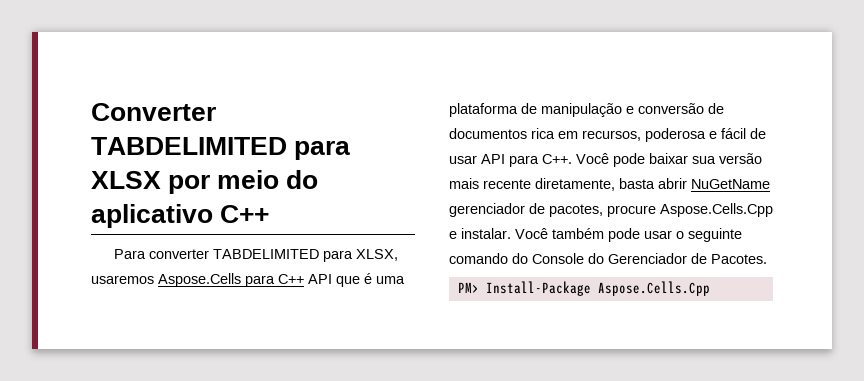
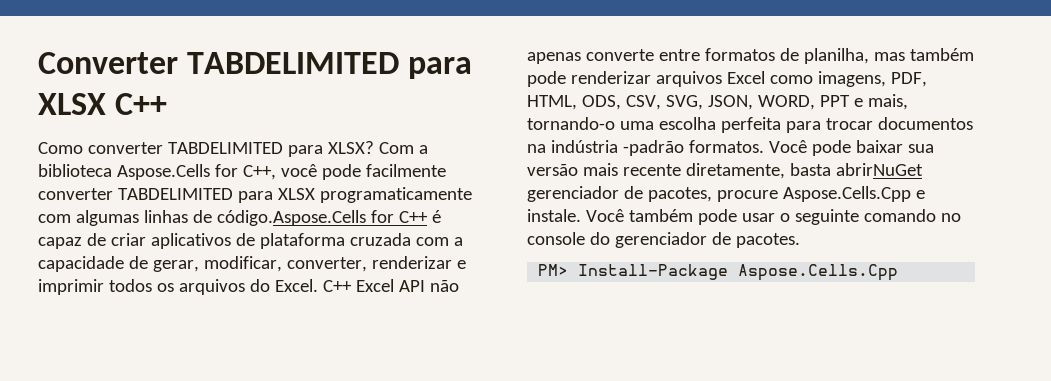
[168,170,319,194] [91,204,213,228] por meio do aplicativo -> (106, 104) none
[114,249,399,262] [91,273,405,287] [449,103,724,117] [449,128,766,142] [449,154,572,167] Para converter TABDELIMITED para XLSX, usaremos Aspose.Cells para C++ API que é uma plataforma de manipulação e conversão de documentos rica em recursos, poderosa e fácil de usar API para C++. -> [38,141,428,157] [38,164,446,180] [38,187,472,203] [38,210,441,226] [38,233,463,249] [38,256,466,272] [38,279,459,295] [527,48,974,64] [527,71,927,87] [527,94,908,110] [527,117,973,133] [527,140,764,156] Como converter TABDELIMITED para XLSX? Com a biblioteca Aspose.Cells for C++, você pode facilmente converter TABDELIMITED para XLSX programaticamente com algumas linhas de código.Aspose.Cells for C++ é capaz de criar aplicativos de plataforma cruzada com a capacidade de gerar, modificar, converter, renderizar e imprimir todos os arquivos do Excel. C++ Excel API não apenas converte entre formatos de planilha, mas também pode renderizar arquivos Excel como imagens, PDF, HTML, ODS, CSV, SVG, JSON, WORD, PPT e mais, tornando-o uma escolha perfeita para trocar documentos na indústria -padrão formatos.
[658,178,770,189] abrir NuGetName -> [835,163,923,176] abrirNuGet
[461,228,511,239] instalar. -> [527,209,581,222] instale.
[512,253,767,264] do Console do Gerenciador de Pacotes. -> [940,213,961,222] [527,232,800,248] no console do gerenciador de pacotes.

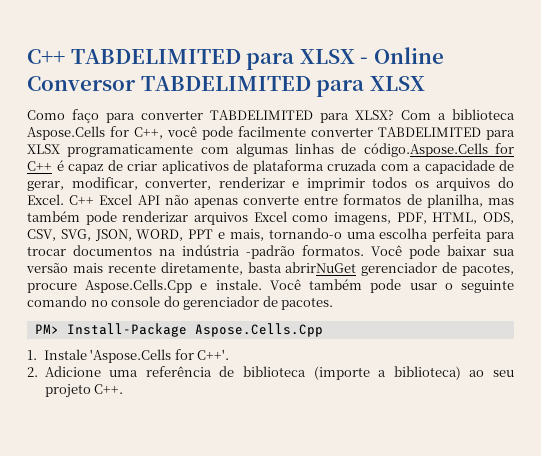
[38,52,473,79] [38,93,168,115] Converter TABDELIMITED para XLSX C++ -> [27,47,444,70] [27,76,425,97] C++ TABDELIMITED para XLSX - Online Conversor TABDELIMITED para XLSX
(83, 148) none -> [72,109,135,123] faço para
(899, 272) none -> [27,349,230,363] [27,366,514,380] [44,384,124,398] // 1. Instale 'Aspose.Cells for C++'. // 2. Adicione uma referência de biblioteca (importe a biblioteca) ao seu projeto C++.

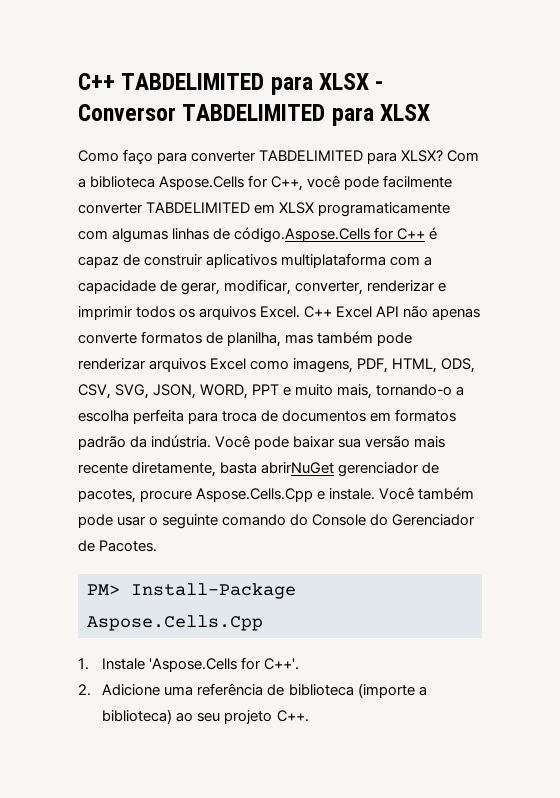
[373,47,444,64] Online -> (385, 85) none
[486,130,515,140] para -> [254,204,276,214] em
[127,160,377,174] criar aplicativos de plataforma cruzada -> [144,253,387,268] construir aplicativos multiplataforma
[497,177,514,188] do -> (257, 313) none
[304,195,339,205] entre -> (137, 338) none
(226, 235) none -> [295,384,334,396] muito
[346,232,376,239] uma -> [456,386,465,396] a
[27,245,364,259] trocar documentos na indústria -padrão formatos. -> [222,409,457,422] [78,435,212,450] troca de documentos em formatos padrão da indústria.
[90,296,334,310] no console do gerenciador de pacotes. -> [290,514,476,526] [78,540,158,552] do Console do Gerenciador de Pacotes.

